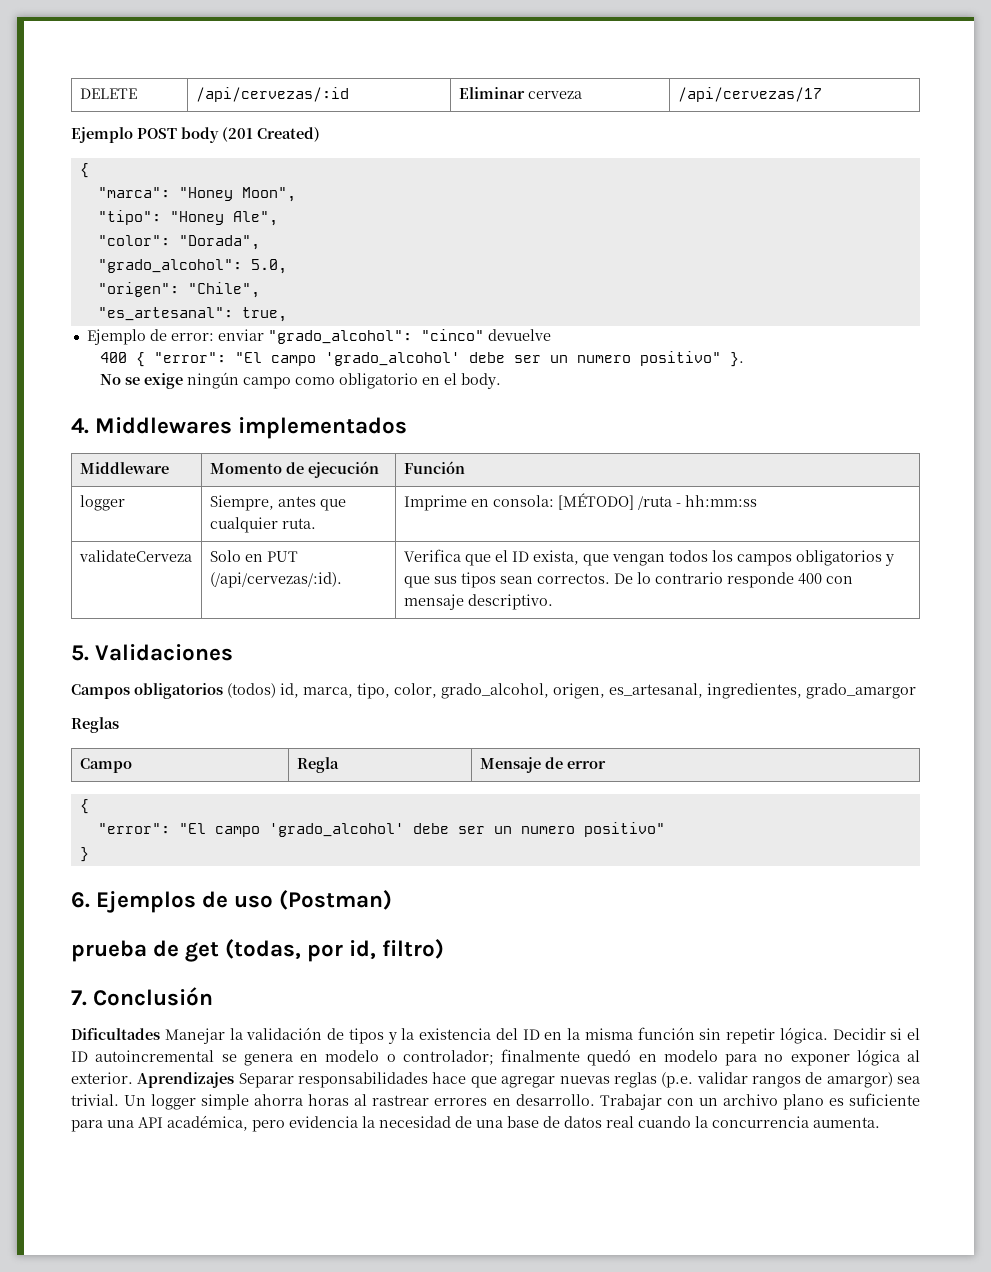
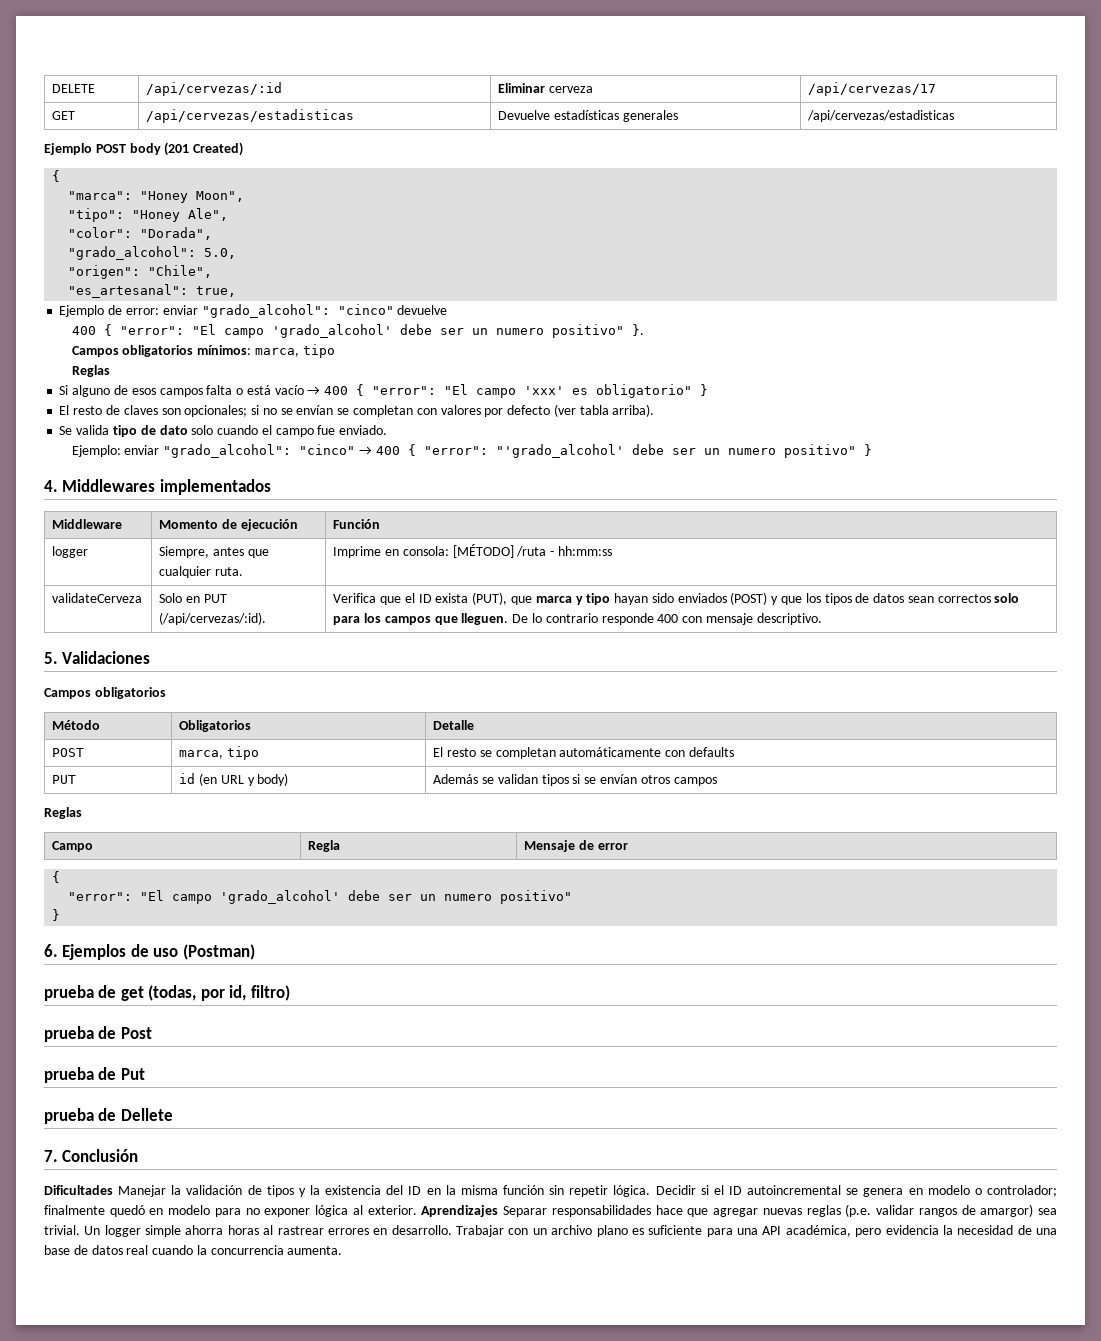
(822, 94) none -> [52,111,76,120] [146,109,355,123] [498,110,678,122] [807,110,955,122] // GET | /api/cervezas/estadisticas | Devuelve estadísticas generales | /api/cervezas/estadisticas
[99,372,501,389] No se exige ningún campo como obligatorio en el body. -> [71,344,335,358] [71,365,110,377] [59,384,709,398] [59,404,655,417] [59,425,388,437] [71,444,872,458] Campos obligatorios mínimos: marca, tipo // Reglas // Si alguno de esos campos falta o está vacío → 400 { "error": "El campo 'xxx' es obligatorio" } // El resto de claves son opcionales; si no se envían se completan con valores por defecto (ver tabla arriba). // Se valida tipo de dato solo cuando el campo fue enviado. // Ejemplo: enviar "grado_alcohol": "cinco" → 400 { "error": "'grado_alcohol' debe ser un numero positivo" }
[532,550,894,566] [403,572,610,588] exista, que vengan todos los campos obligatorios y que sus tipos sean correctos. -> [435,592,1020,605] [333,613,509,625] exista (PUT), que marca y tipo hayan sido enviados (POST) y que los tipos de datos sean correctos solo para los campos que lleguen.
[227,683,916,699] (todos) id, marca, tipo, color, grado_alcohol, origen, es_artesanal, ingredientes, grado_amargor -> [52,720,101,730] [179,720,252,732] [433,720,475,730] [52,748,85,757] [179,746,260,760] [433,747,734,759] [52,775,77,784] [179,773,289,786] [433,774,717,786] // Método | Obligatorios | Detalle // POST | marca, tipo | El resto se completan automáticamente con defaults // PUT | id (en URL y body) | Además se validan tipos si se envían otros campos
(445, 949) none -> [44,1026,152,1042] [44,1067,145,1083] [44,1108,173,1124] // prueba de Post // prueba de Put // prueba de Dellete

